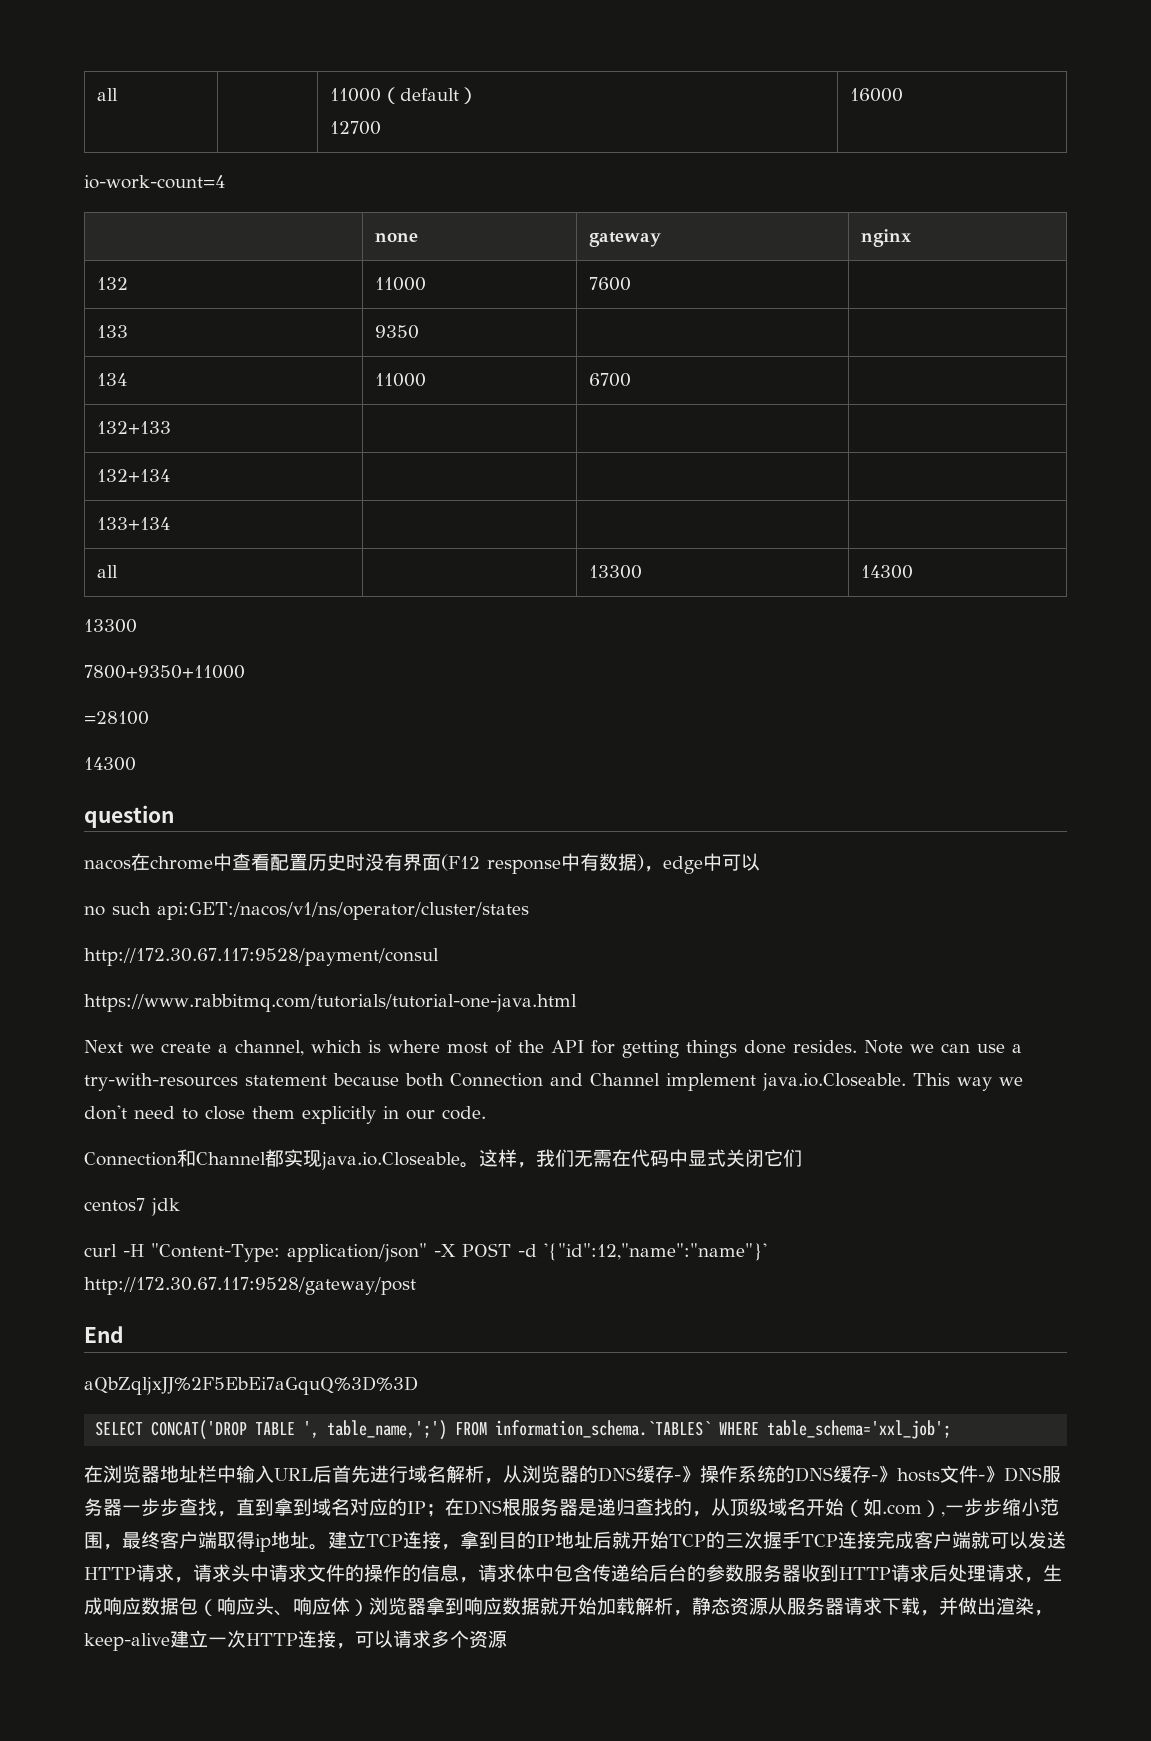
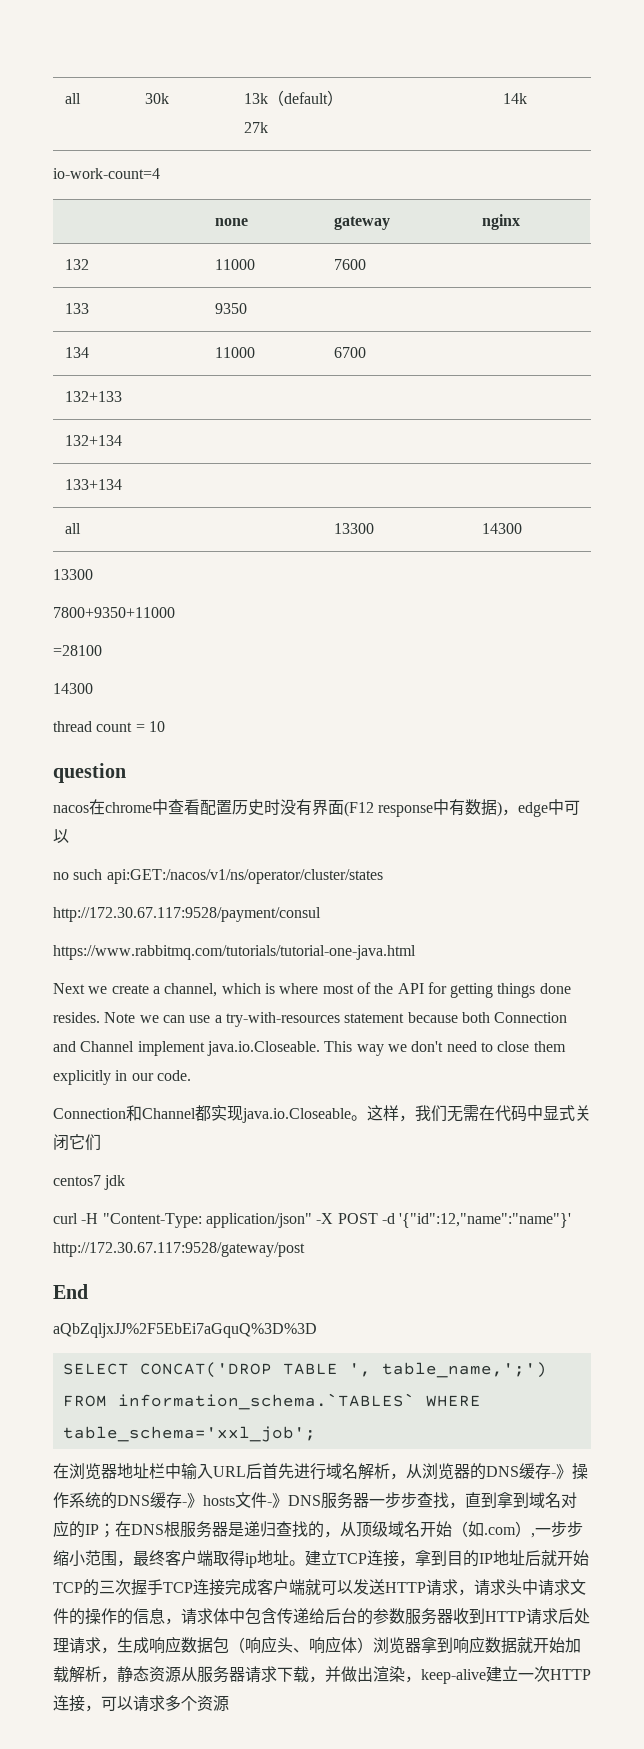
[96,88,118,101] [329,88,381,102] all | | 11000 -> [65,93,82,104] [145,93,170,104] [244,93,269,104] all | 30k | 13k
[329,121,381,135] [849,88,903,102] 12700 | 16000 -> [244,122,269,133] [503,93,528,104] 27k | 14k
(136, 764) none -> [53,721,165,732] // thread count = 10

